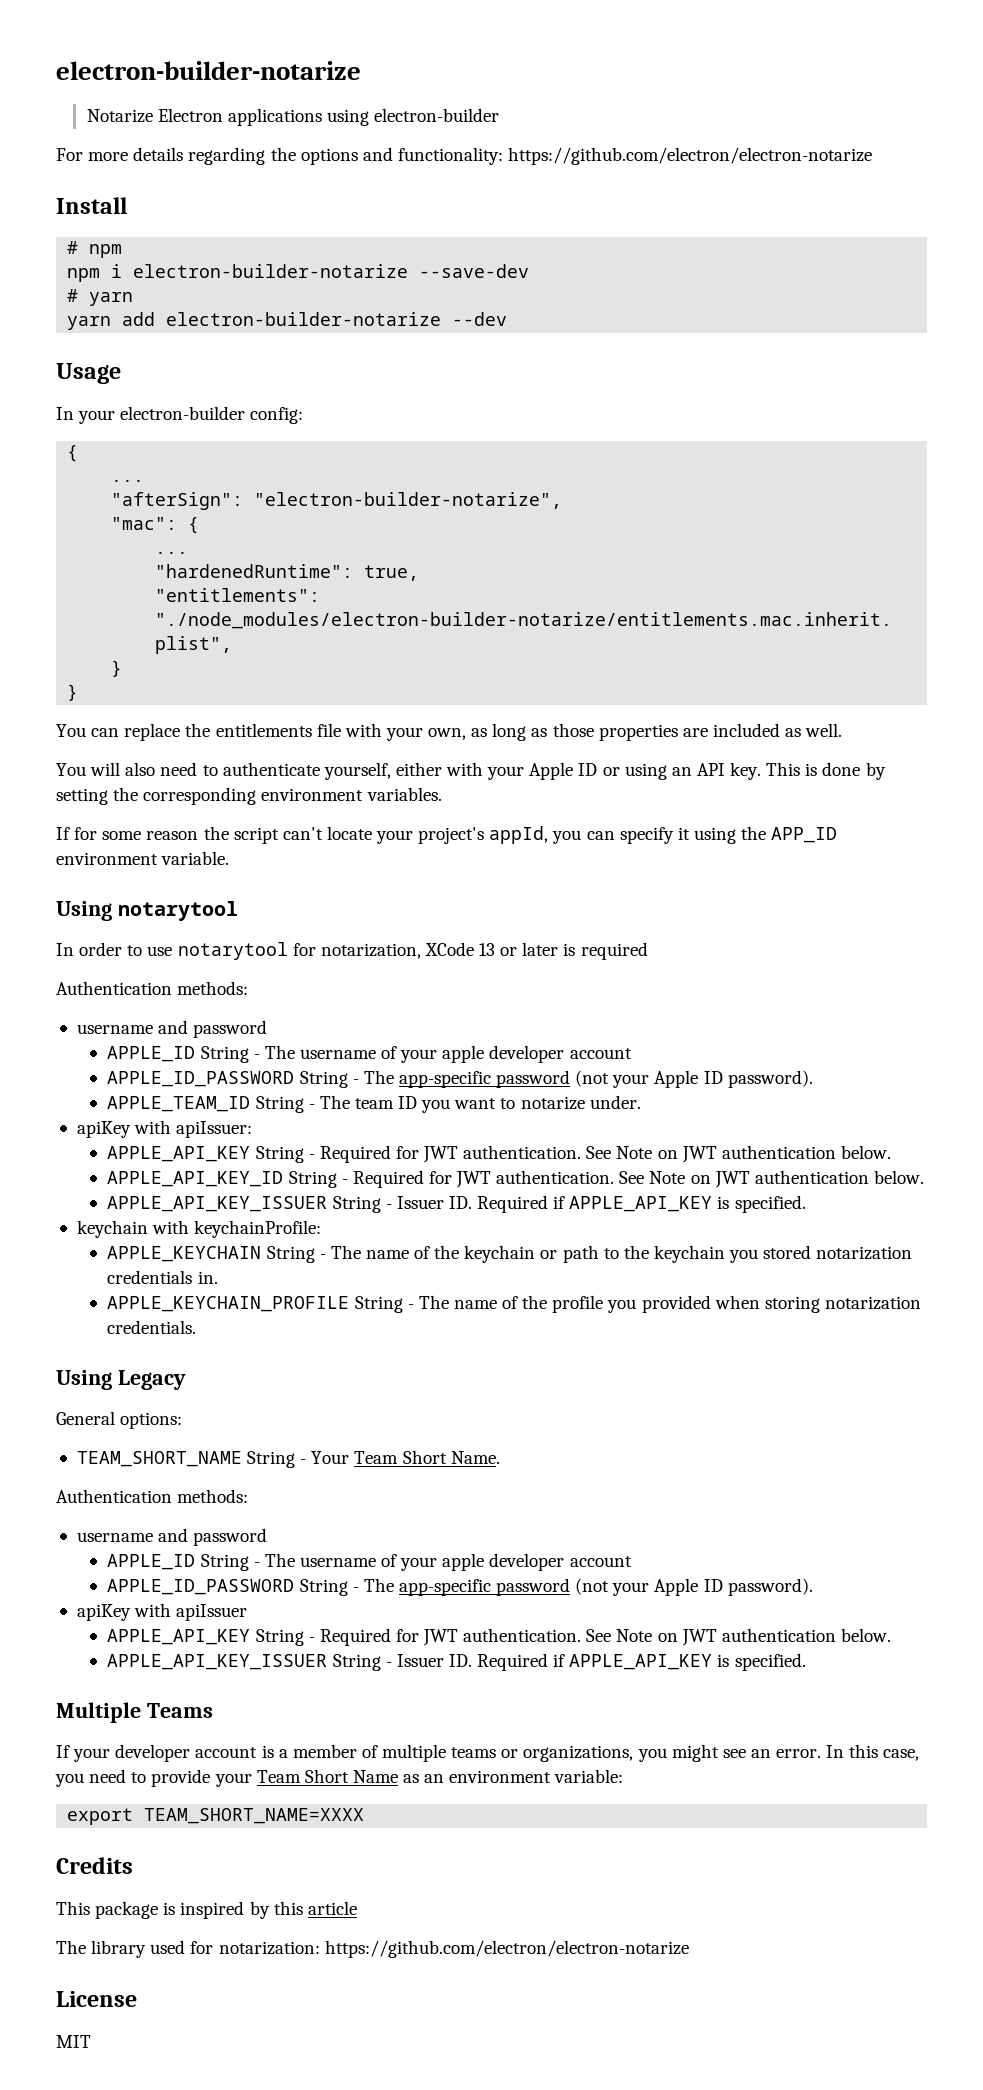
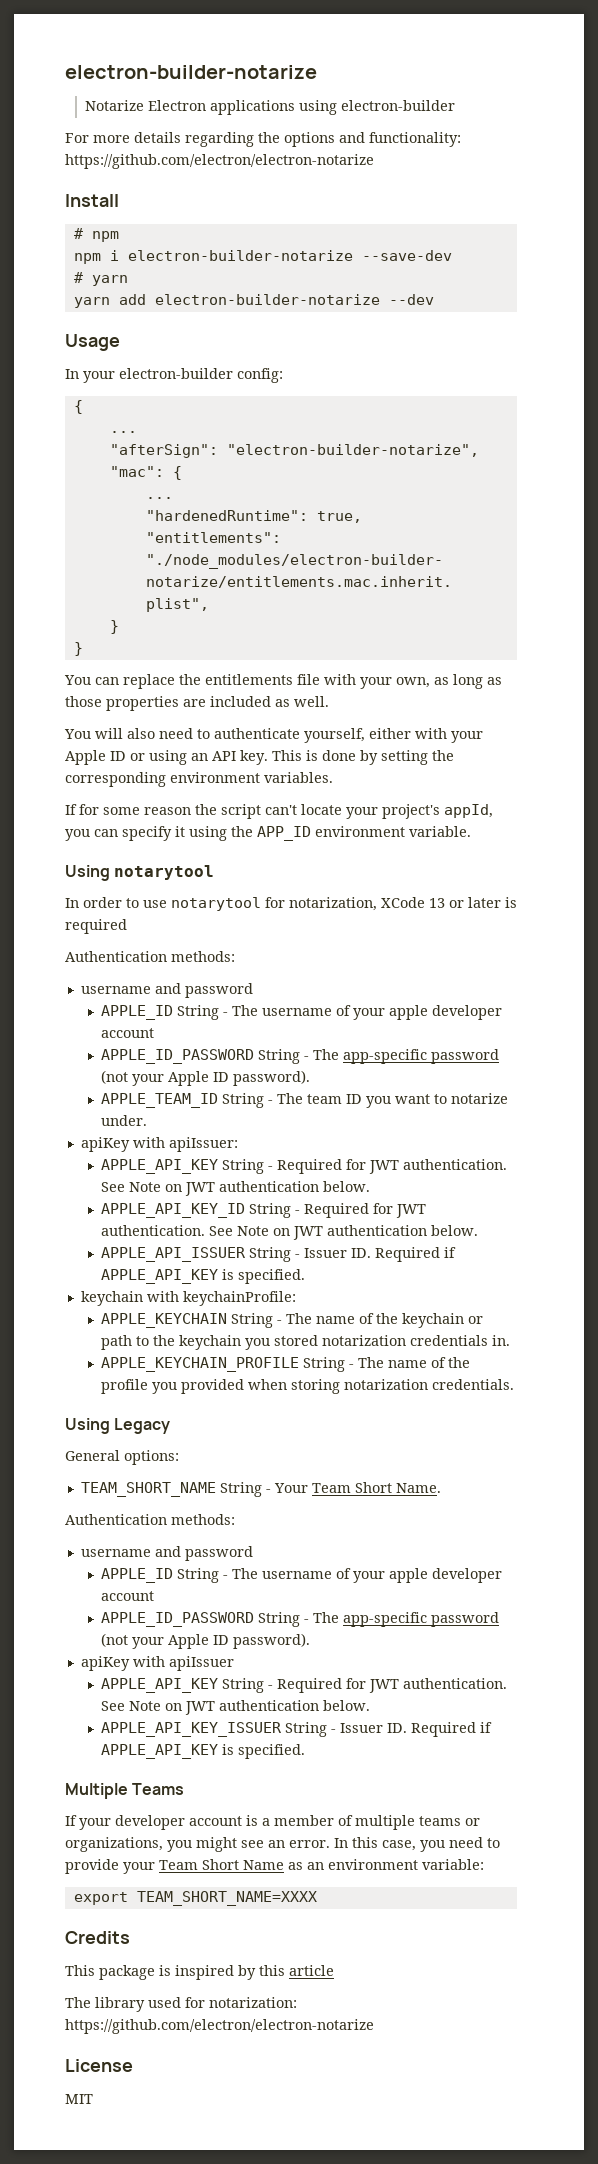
[107,1196,328,1212] APPLE_API_KEY_ISSUER -> [100,1247,246,1262] APPLE_API_ISSUER

